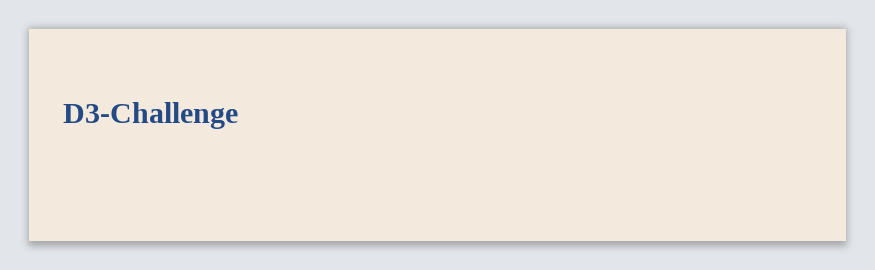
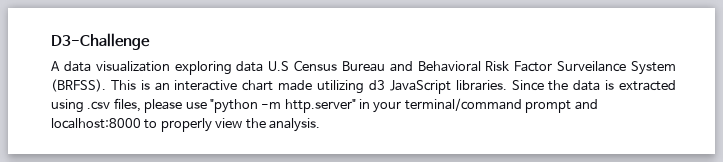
(238, 115) none -> [51,60,677,75] [51,79,677,94] [51,98,598,113] [51,118,320,132] // A data visualization exploring data U.S Census Bureau and Behavioral Risk Factor Surveilance System (BRFSS). This is an interactive chart made utilizing d3 JavaScript libraries. Since the data is extracted using .csv files, please use "python -m http.server" in your terminal/command prompt and localhost:8000 to properly view the analysis.

